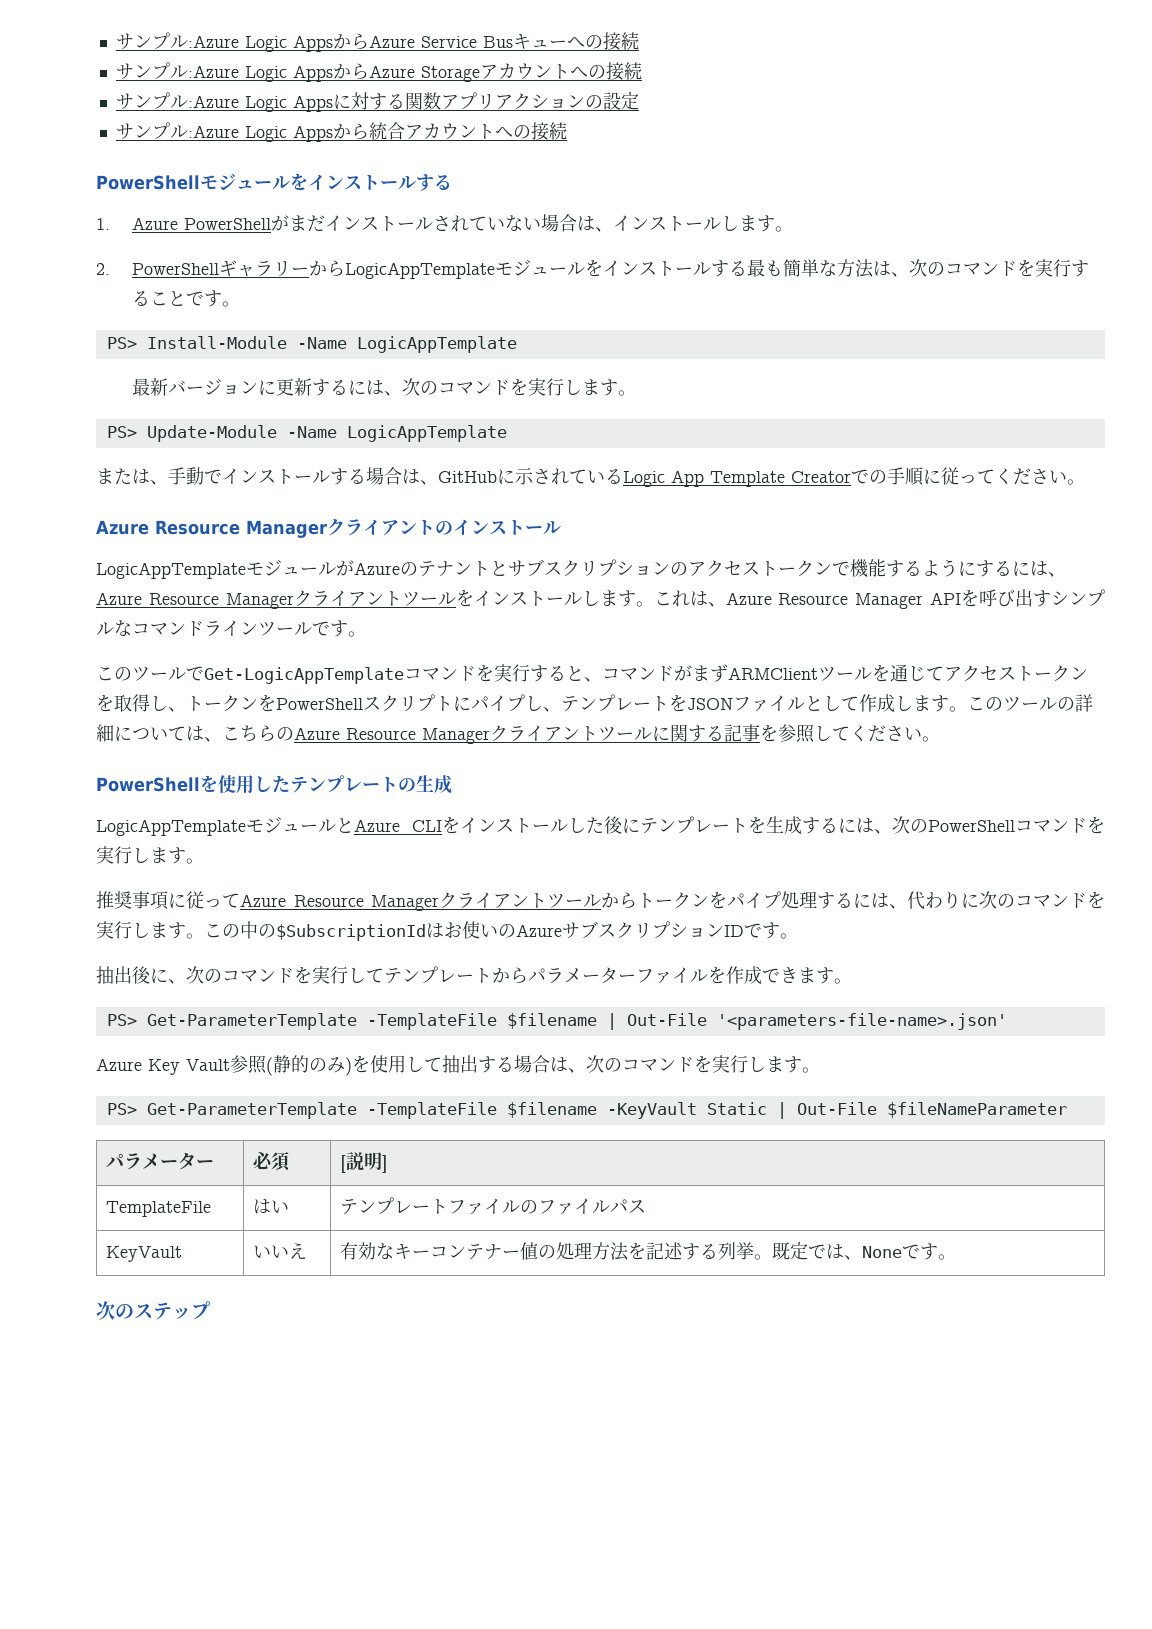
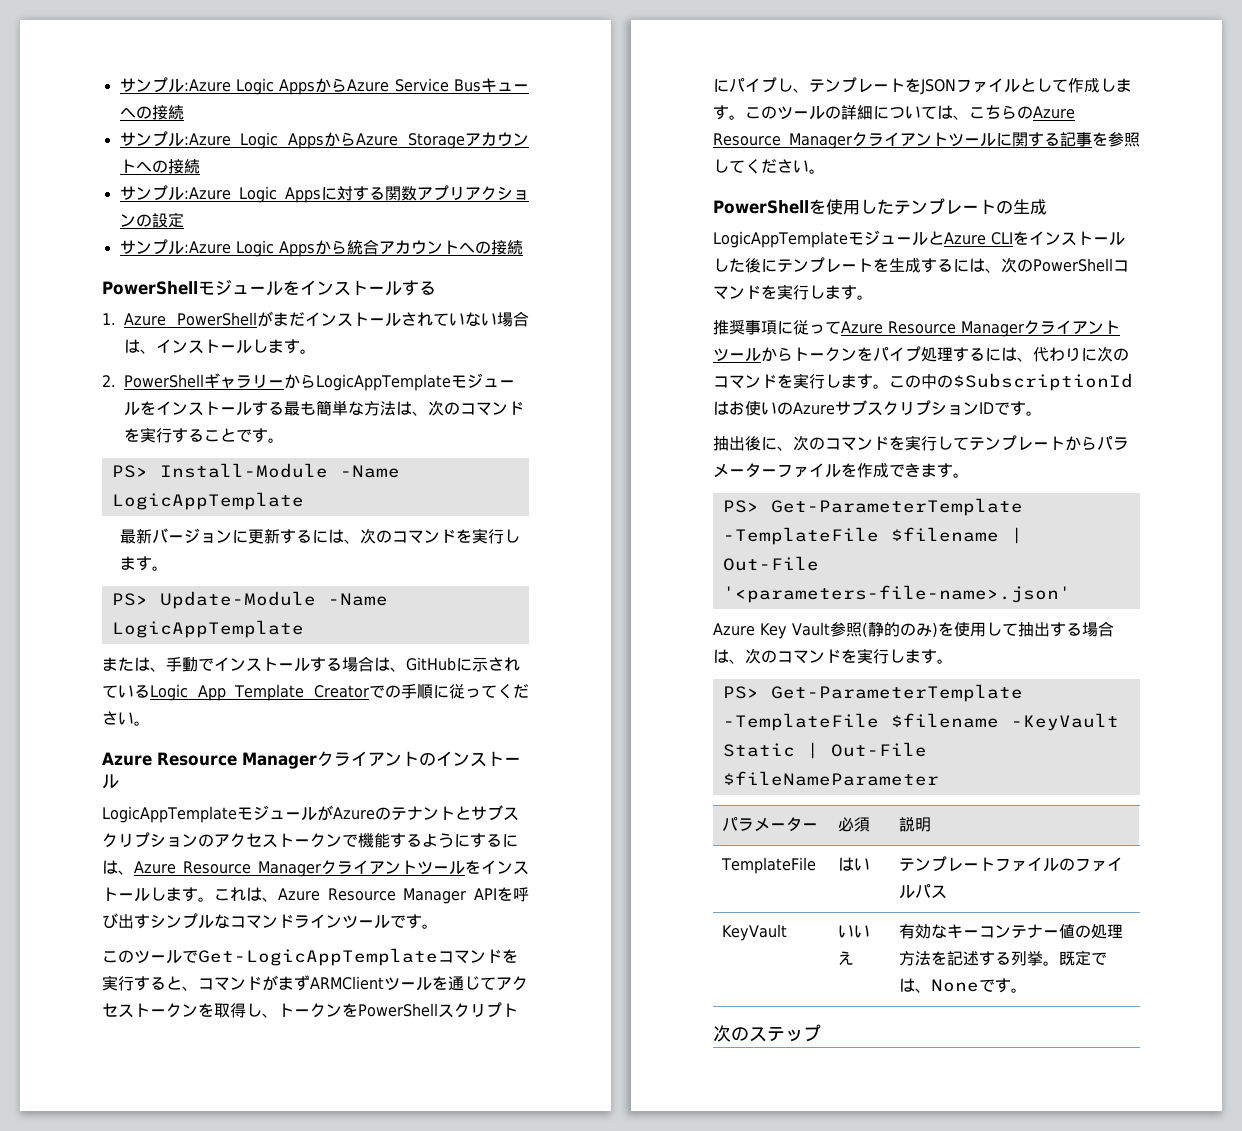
[340,1155,347,1173] [ -> (871, 824) none
[382,1155,389,1173] ] -> (932, 824) none

